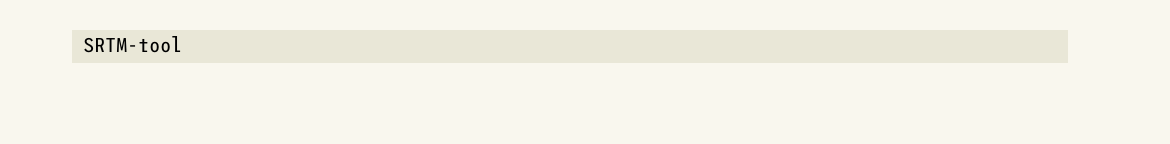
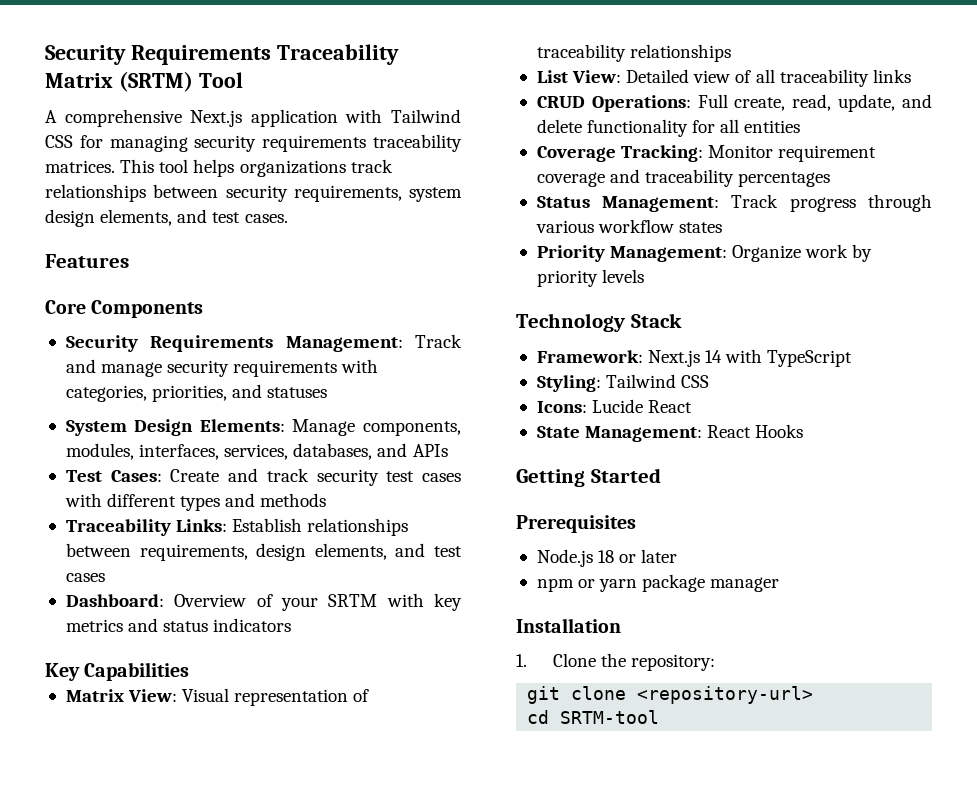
(83, 44) none -> [45,44,399,65] [45,71,243,92] [45,109,461,127] [45,134,463,152] [45,159,393,177] [45,184,462,202] [45,209,288,227] [45,254,129,268] [45,300,204,318] [65,334,462,352] [65,359,379,377] [65,384,328,402] [65,419,462,436] [65,443,448,460] [65,468,462,486] [64,493,327,511] [65,518,409,536] [65,543,462,561] [65,573,105,582] [65,593,463,611] [65,618,292,632] [45,662,190,681] [65,688,370,706] [536,44,732,62] [536,69,911,87] [536,94,932,112] [536,119,801,137] [536,145,877,162] [536,169,831,187] [536,194,933,212] [535,219,723,233] [536,244,873,262] [536,269,645,287] [516,313,682,332] [536,349,853,367] [536,374,710,392] [536,399,693,413] [536,424,804,442] [516,468,661,487] [516,515,636,533] [536,549,678,567] [536,574,780,592] [516,618,621,633] [516,653,715,671] [527,686,814,704] [527,710,550,724] Security Requirements Traceability Matrix (SRTM) Tool // A comprehensive Next.js application with Tailwind CSS for managing security requirements traceability matrices. This tool helps organizations track relationships between security requirements, system design elements, and test cases. // Features // Core Components // Security Requirements Management: Track and manage security requirements with categories, priorities, and statuses // System Design Elements: Manage components, modules, interfaces, services, databases, and APIs // Test Cases: Create and track security test cases with different types and methods // Traceability Links: Establish relationships between requirements, design elements, and test cases // Dashboard: Overview of your SRTM with key metrics and status indicators // Key Capabilities // Matrix View: Visual representation of traceability relationships // List View: Detailed view of all traceability links // CRUD Operations: Full create, read, update, and delete functionality for all entities // Coverage Tracking: Monitor requirement coverage and traceability percentages // Status Management: Track progress through various workflow states // Priority Management: Organize work by priority levels // Technology Stack // Framework: Next.js 14 with TypeScript // Styling: Tailwind CSS // Icons: Lucide React // State Management: React Hooks // Getting Started // Prerequisites // Node.js 18 or later // npm or yarn package manager // Installation // 1. Clone the repository: // git clone <repository-url> // cd

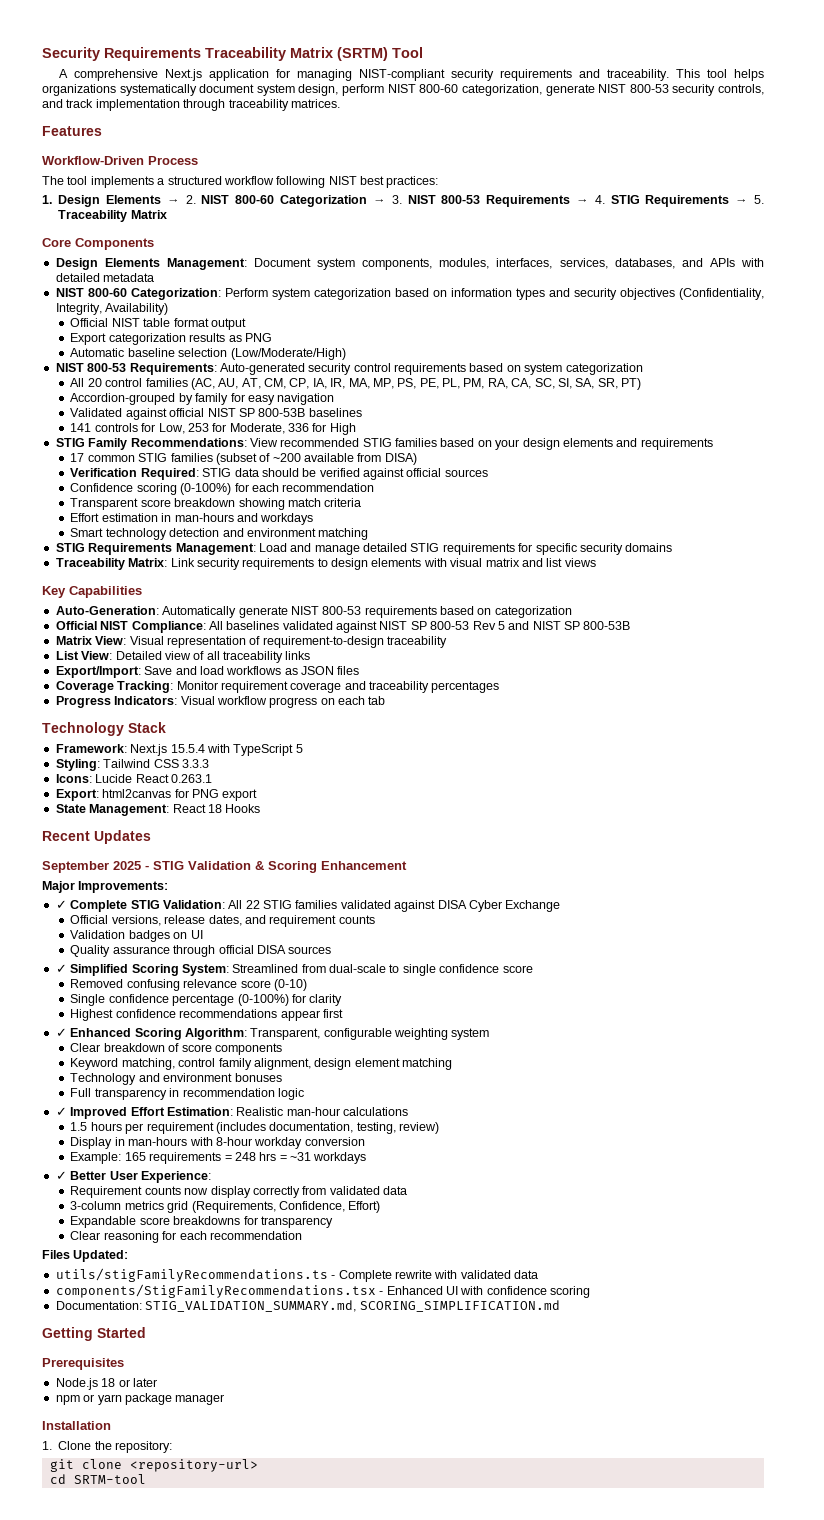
[345,109,461,123] [45,135,73,148] with Tailwind CSS -> (269, 75) none
[194,134,463,152] [45,160,115,173] security requirements traceability matrices. -> [358,69,669,81] NIST-compliant security requirements and traceability.
[350,159,393,173] [45,184,462,202] [45,209,288,227] [45,254,129,268] [45,300,204,318] [65,334,462,352] [65,359,379,377] [65,384,328,402] [65,419,356,436] track relationships between security requirements, system design elements, and test cases. // Features // Core Components // Security Requirements Management: Track and manage security requirements with categories, priorities, and statuses // System Design Elements: Manage -> [119,84,765,96] [42,99,340,111] [42,126,102,136] [42,156,198,165] [42,176,439,188] [42,195,764,207] [58,210,167,222] [42,238,154,250] [55,258,356,270] systematically document system design, perform NIST 800-60 categorization, generate NIST 800-53 security controls, and track implementation through traceability matrices. // Features // Workflow-Driven Process // The tool implements a structured workflow following NIST best practices: // 1. Design Elements → 2. NIST 800-60 Categorization → 3. NIST 800-53 Requirements → 4. STIG Requirements → 5. Traceability Matrix // Core Components // Design Elements Management: Document system
[65,468,462,486] [64,493,327,511] [65,518,409,536] [65,543,462,561] [65,573,105,582] [65,593,463,611] [65,618,292,632] [45,662,190,681] // Test Cases: Create and track security test cases with different types and methods // Traceability Links: Establish relationships between requirements, design elements, and test cases // Dashboard: Overview of your SRTM with key metrics and status indicators // Key Capabilities -> [740,258,764,267] [55,273,155,282] [55,288,764,300] [55,303,169,315] [70,318,246,330] [70,333,272,345] [70,348,346,360] [55,363,643,375] [70,378,642,390] [70,393,335,405] [70,408,362,420] [70,423,356,435] [55,438,713,450] [70,453,417,465] [70,468,488,480] [70,483,375,495] [70,498,362,510] [70,513,314,525] [70,528,369,540] [55,543,673,555] [55,558,596,570] [42,586,142,598] [55,606,572,618] [55,621,631,633] with detailed metadata // NIST 800-60 Categorization: Perform system categorization based on information types and security objectives (Confidentiality, Integrity, Availability) // Official NIST table format output // Export categorization results as PNG // Automatic baseline selection (Low/Moderate/High) // NIST 800-53 Requirements: Auto-generated security control requirements based on system categorization // All 20 control families (AC, AU, AT, CM, CP, IA, IR, MA, MP, PS, PE, PL, PM, RA, CA, SC, SI, SA, SR, PT) // Accordion-grouped by family for easy navigation // Validated against official NIST SP 800-53B baselines // 141 controls for Low, 253 for Moderate, 336 for High // STIG Family Recommendations: View recommended STIG families based on your design elements and requirements // 17 common STIG families (subset of ~200 available from DISA) // Verification Required: STIG data should be verified against official sources // Confidence scoring (0-100%) for each recommendation // Transparent score breakdown showing match criteria // Effort estimation in man-hours and workdays // Smart technology detection and environment matching // STIG Requirements Management: Load and manage detailed STIG requirements for specific security domains // Traceability Matrix: Link security requirements to design elements with visual matrix and list views // Key Capabilities // Auto-Generation: Automatically generate NIST 800-53 requirements based on categorization // Official NIST Compliance: All baselines validated against NIST SP 800-53 Rev 5 and NIST SP 800-53B
[536,44,732,62] traceability relationships -> [262,636,447,648] requirement-to-design traceability
[536,94,932,112] [536,119,801,137] CRUD Operations: Full create, read, update, and delete functionality for all entities -> [55,666,360,678] Export/Import: Save and load workflows as JSON files
[536,194,933,212] [535,219,723,233] [536,244,873,262] [536,269,645,287] Status Management: Track progress through various workflow states // Priority Management: Organize work by priority levels -> [55,696,386,708] Progress Indicators: Visual workflow progress on each tab
[705,350,723,363] 14 -> [170,744,205,753] 15.5.4
(853, 358) none -> [295,744,303,753] 5
(710, 381) none -> [181,759,209,768] 3.3.3
(693, 406) none -> [170,774,212,783] [55,789,258,801] 0.263.1 // Export: html2canvas for PNG export
(752, 431) none -> [207,804,222,813] 18
(804, 431) none -> [42,830,151,844] [42,861,407,873] [42,881,169,893] [55,900,561,912] [70,915,375,927] [70,930,203,942] [70,945,332,957] [55,964,533,976] [70,979,307,991] [70,994,343,1006] [70,1009,343,1021] [55,1028,490,1040] [70,1043,282,1055] [70,1058,453,1070] [70,1073,282,1085] [70,1088,304,1100] [55,1107,408,1119] [70,1122,440,1134] [70,1137,365,1149] [70,1152,367,1164] [55,1171,211,1183] [70,1186,408,1198] [70,1201,381,1213] [70,1216,333,1228] [70,1231,302,1243] [42,1250,129,1262] [55,1268,538,1282] [55,1284,590,1298] [55,1300,560,1312] // Recent Updates // September 2025 - STIG Validation & Scoring Enhancement // Major Improvements: // ✓ Complete STIG Validation: All 22 STIG families validated against DISA Cyber Exchange // Official versions, release dates, and requirement counts // Validation badges on UI // Quality assurance through official DISA sources // ✓ Simplified Scoring System: Streamlined from dual-scale to single confidence score // Removed confusing relevance score (0-10) // Single confidence percentage (0-100%) for clarity // Highest confidence recommendations appear first // ✓ Enhanced Scoring Algorithm: Transparent, configurable weighting system // Clear breakdown of score components // Keyword matching, control family alignment, design element matching // Technology and environment bonuses // Full transparency in recommendation logic // ✓ Improved Effort Estimation: Realistic man-hour calculations // 1.5 hours per requirement (includes documentation, testing, review) // Display in man-hours with 8-hour workday conversion // Example: 165 requirements = 248 hrs = ~31 workdays // ✓ Better User Experience: // Requirement counts now display correctly from validated data // 3-column metrics grid (Requirements, Confidence, Effort) // Expandable score breakdowns for transparency // Clear reasoning for each recommendation // Files Updated: // utils/stigFamilyRecommendations.ts - Complete rewrite with validated data // components/StigFamilyRecommendations.tsx - Enhanced UI with confidence scoring // Documentation: STIG_VALIDATION_SUMMARY.md, SCORING_SIMPLIFICATION.md

